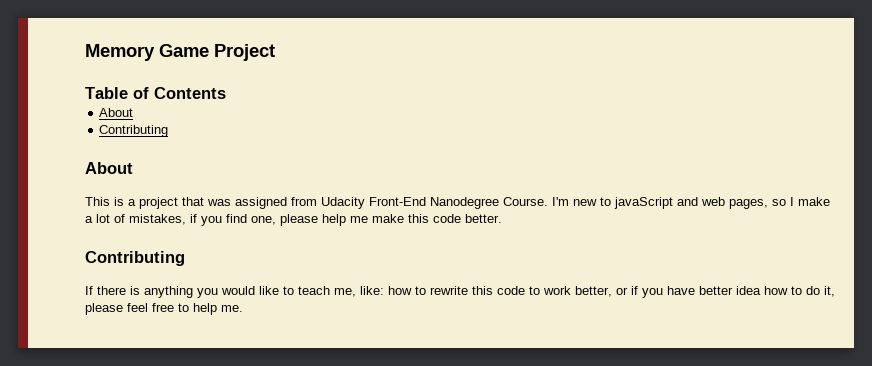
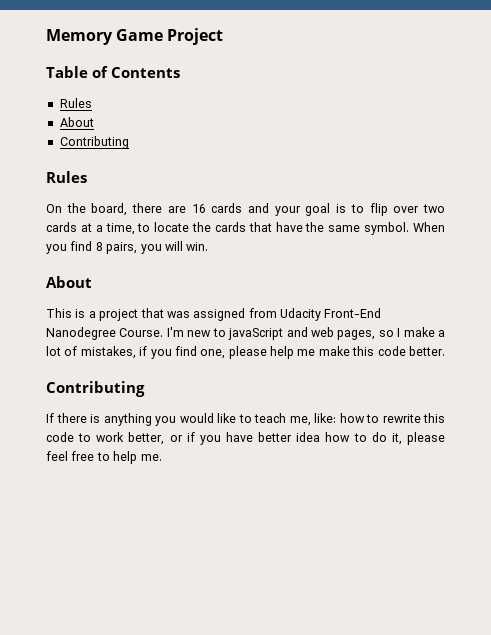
(226, 93) none -> [59,98,92,108] // Rules
(169, 131) none -> [46,171,87,183] [46,203,446,216] [46,222,446,235] [46,241,209,254] // Rules // On the board, there are 16 cards and your goal is to flip over two cards at a time, to locate the cards that have the same symbol. When you find 8 pairs, you will win.

